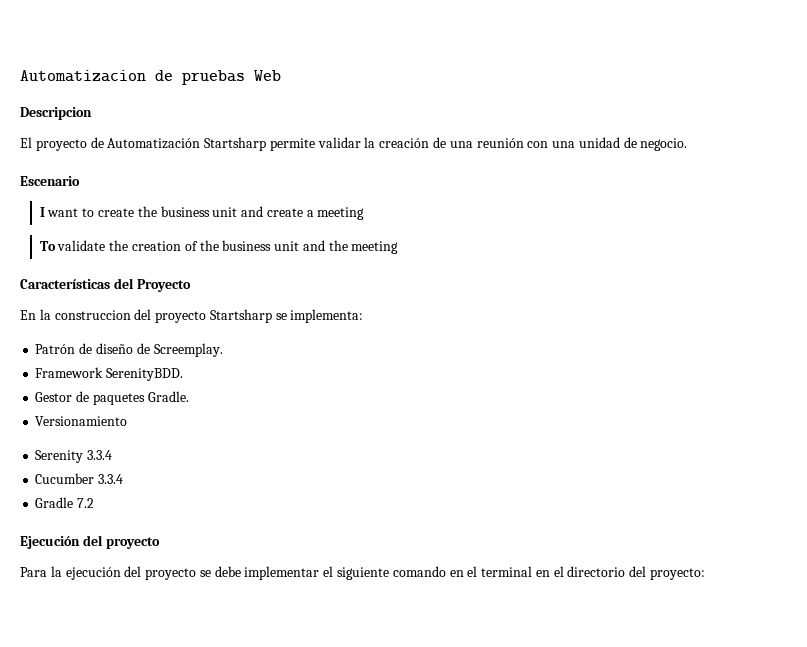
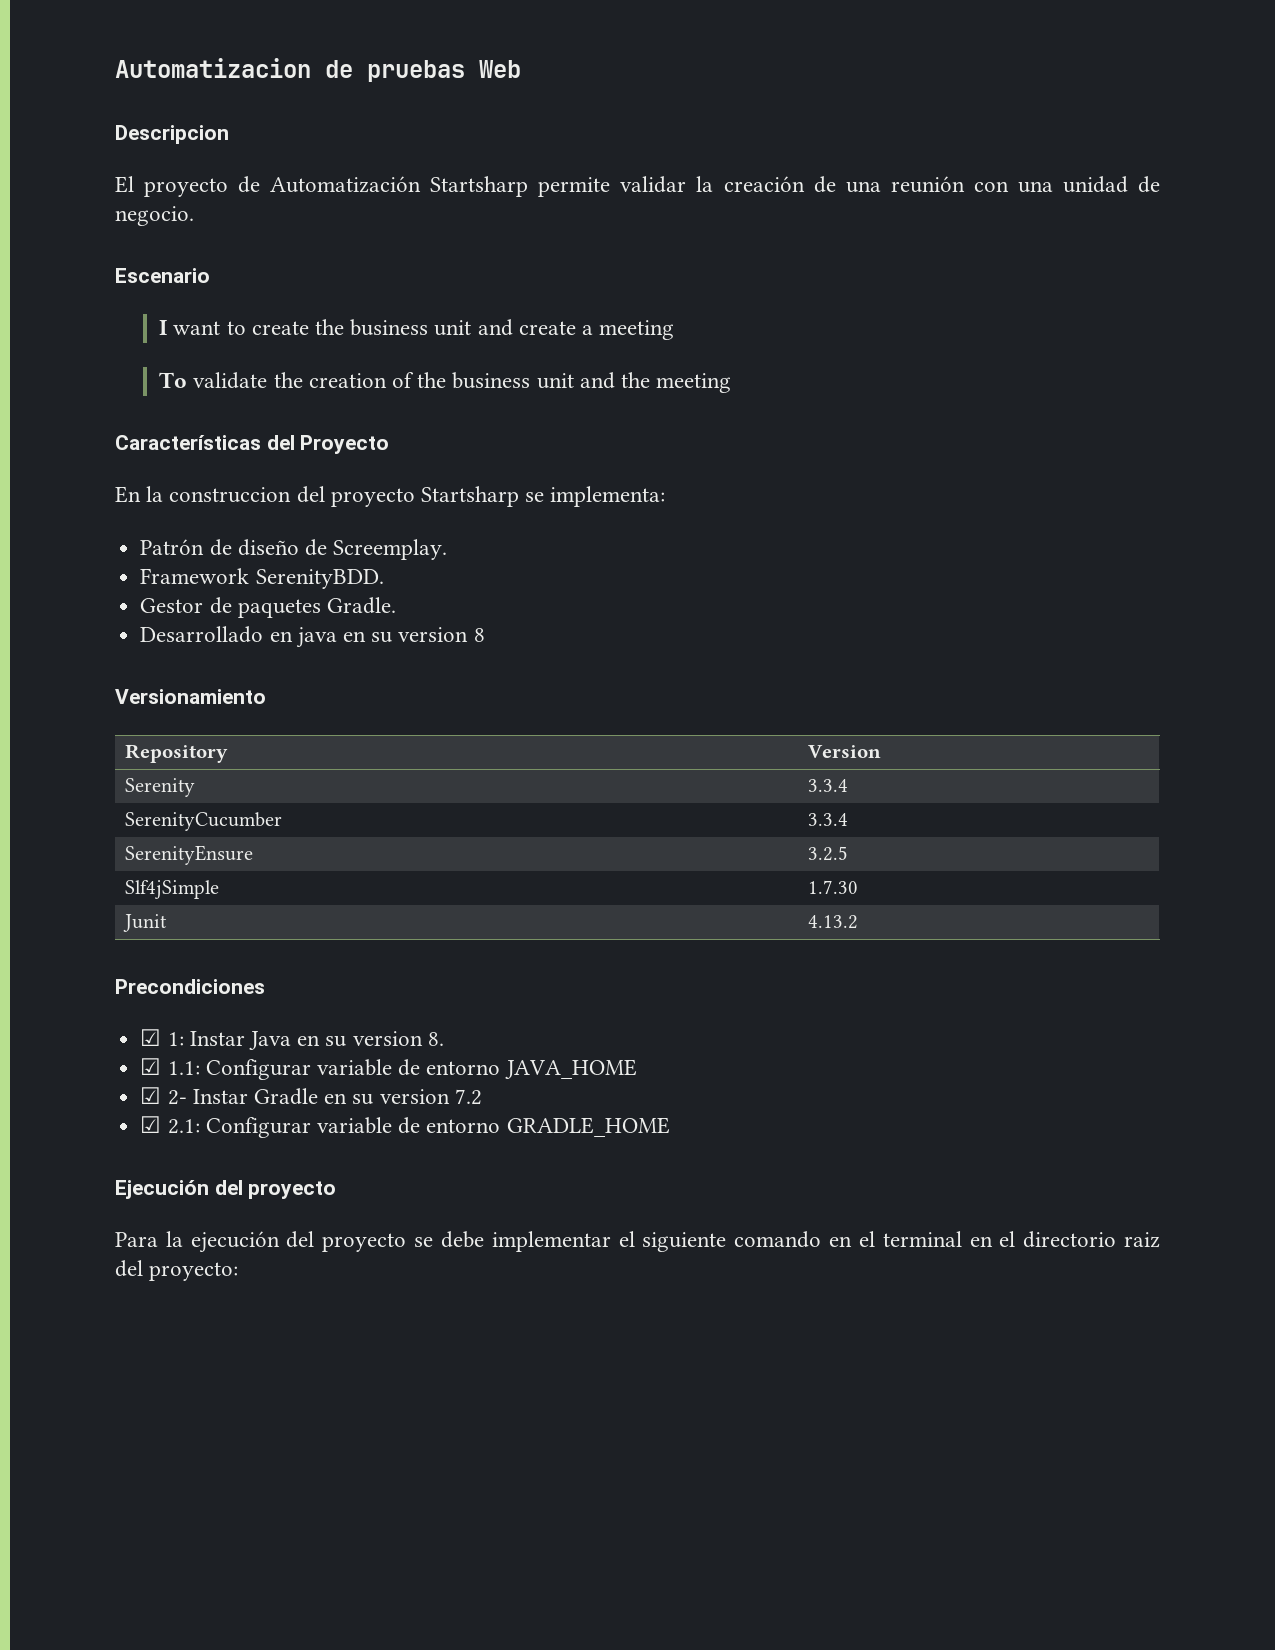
[35,416,128,426] [35,450,113,463] [35,473,124,484] [35,497,95,508] Versionamiento // Serenity 3.3.4 // Cucumber 3.3.4 // Gradle 7.2 -> [140,626,485,648] [115,689,266,704] [125,744,229,763] [808,745,882,758] [125,778,196,797] [808,779,849,792] [125,812,283,831] [808,813,849,826] [125,845,254,865] [808,846,849,861] [125,880,220,899] [808,880,859,894] [123,914,168,932] [808,915,859,929] [115,979,265,994] [140,1029,444,1050] [140,1058,637,1080] [140,1087,482,1105] [140,1116,670,1138] Desarrollado en java en su version 8 // Versionamiento // Repository | Version // Serenity | 3.3.4 // SerenityCucumber | 3.3.4 // SerenityEnsure | 3.2.5 // Slf4jSimple | 1.7.30 // Junit | 4.13.2 // Precondiciones // ☑ 1: Instar Java en su version 8. // ☑ 1.1: Configurar variable de entorno JAVA_HOME // ☑ 2- Instar Gradle en su version 7.2 // ☑ 2.1: Configurar variable de entorno GRADLE_HOME
(626, 571) none -> [1124,1232,1161,1248] raiz

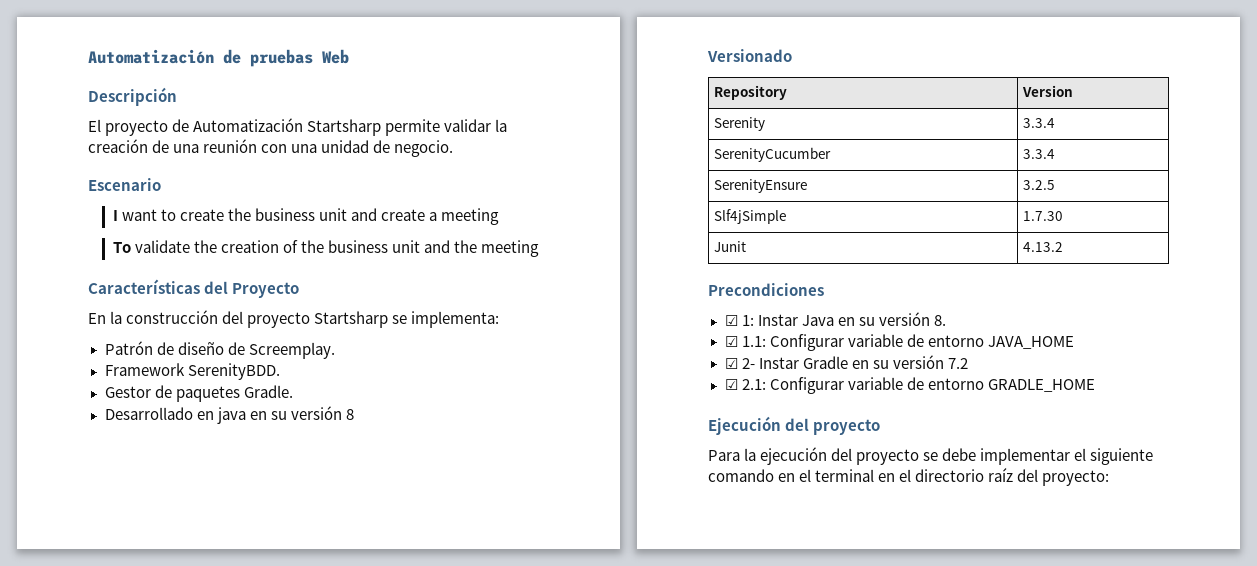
[115,58,311,78] Automatizacion -> [88,49,214,64] Automatización
[115,125,229,144] Descripcion -> [88,87,177,106] Descripción
[169,487,292,503] construccion -> [126,310,219,324] construcción
[398,627,469,642] version -> [290,406,342,420] versión
[115,689,266,704] Versionamiento -> [707,49,792,62] Versionado
[352,1031,423,1046] version -> [878,312,930,326] versión
[379,1089,450,1104] version -> [892,355,944,369] versión
[1124,1232,1161,1248] raiz -> [988,468,1014,482] raíz

